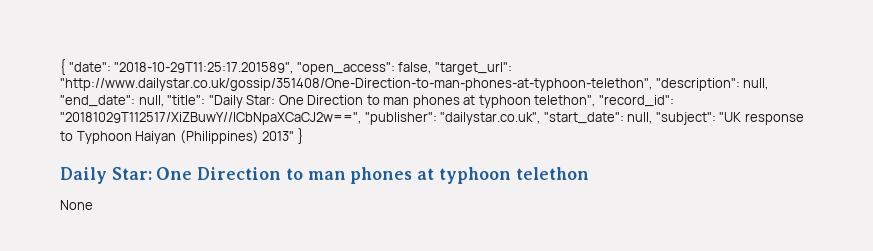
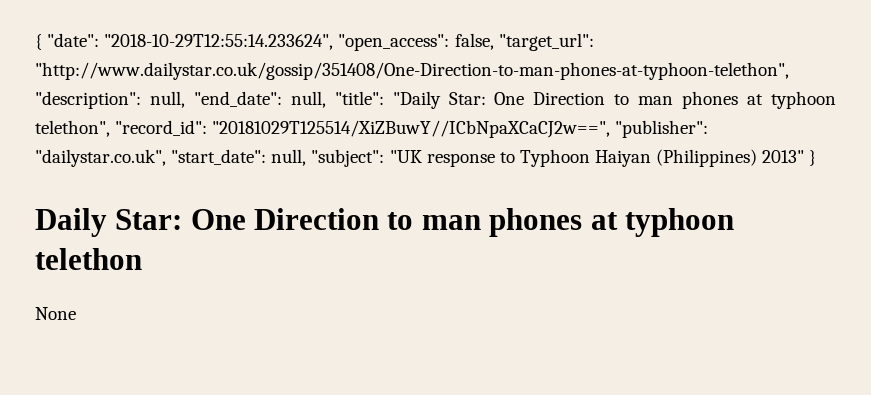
[114,62,294,74] "2018-10-29T11:25:17.201589", -> [104,34,334,50] "2018-10-29T12:55:14.233624",
[60,112,361,125] "20181029T112517/XiZBuwY//ICbNpaXCaCJ2w==", -> [212,120,611,138] "20181029T125514/XiZBuwY//ICbNpaXCaCJ2w==",

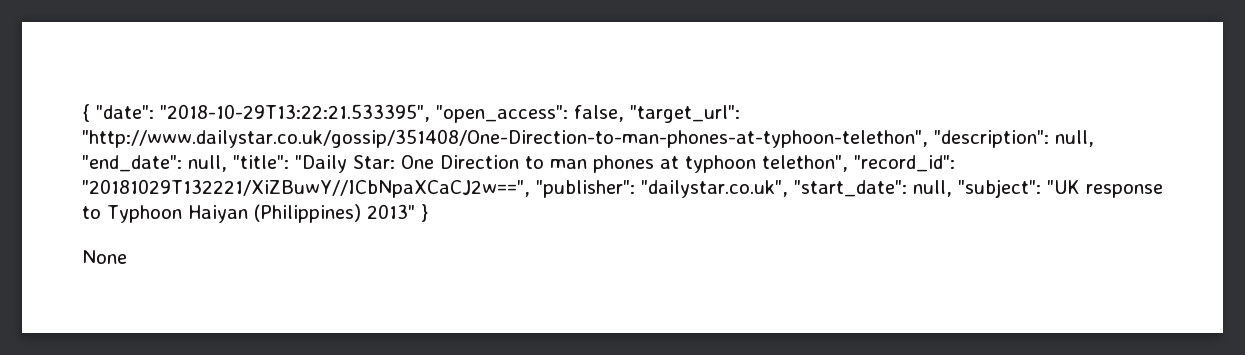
[104,34,334,50] "2018-10-29T12:55:14.233624", -> [160,104,430,122] "2018-10-29T13:22:21.533395",
[212,120,611,138] "20181029T125514/XiZBuwY//ICbNpaXCaCJ2w==", -> [82,179,530,198] "20181029T132221/XiZBuwY//ICbNpaXCaCJ2w==",
[35,208,734,237] [35,248,142,270] // Daily Star: One Direction to man phones at typhoon telethon -> (428, 213) none

